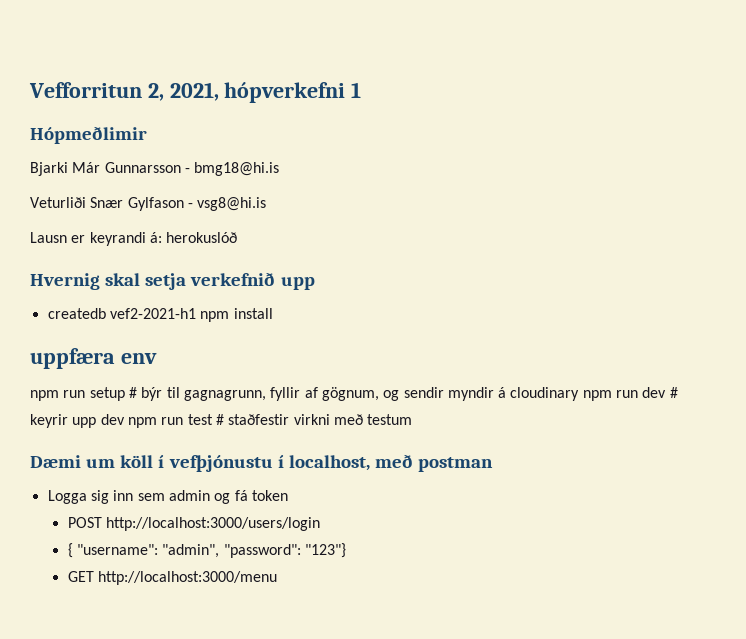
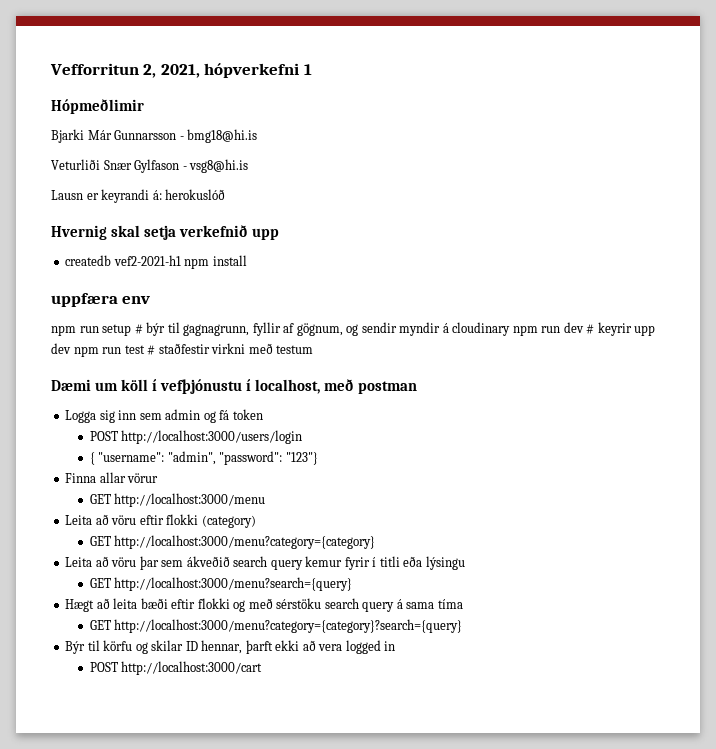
(347, 550) none -> [65,472,159,483] // Finna allar vörur
(278, 578) none -> [65,514,256,528] [89,535,376,549] [65,556,465,570] [89,577,353,591] [65,598,463,612] [89,619,463,633] [65,640,396,654] [89,661,263,675] // Leita að vöru eftir flokki (category) // GET http://localhost:3000/menu?category={category} // Leita að vöru þar sem ákveðið search query kemur fyrir í titli eða lýsingu // GET http://localhost:3000/menu?search={query} // Hægt að leita bæði eftir flokki og með sérstöku search query á sama tíma // GET http://localhost:3000/menu?category={category}?search={query} // Býr til körfu og skilar ID hennar, þarft ekki að vera logged in // POST http://localhost:3000/cart

